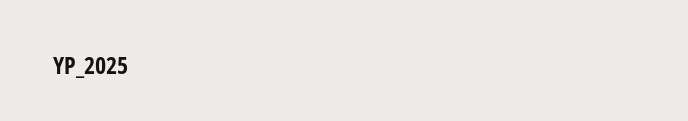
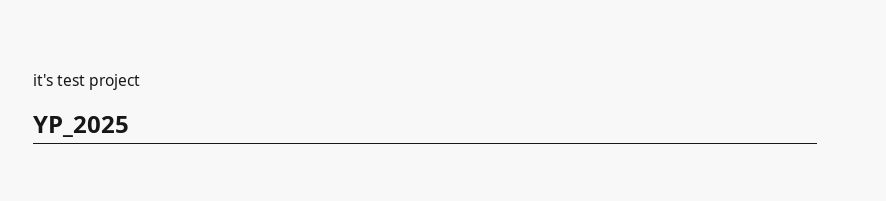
(53, 67) none -> [33,74,141,90] it's test project //

